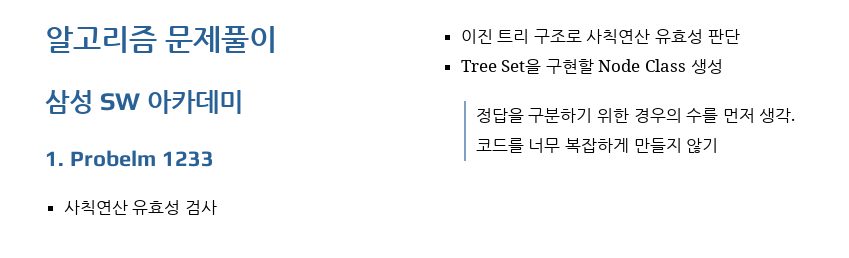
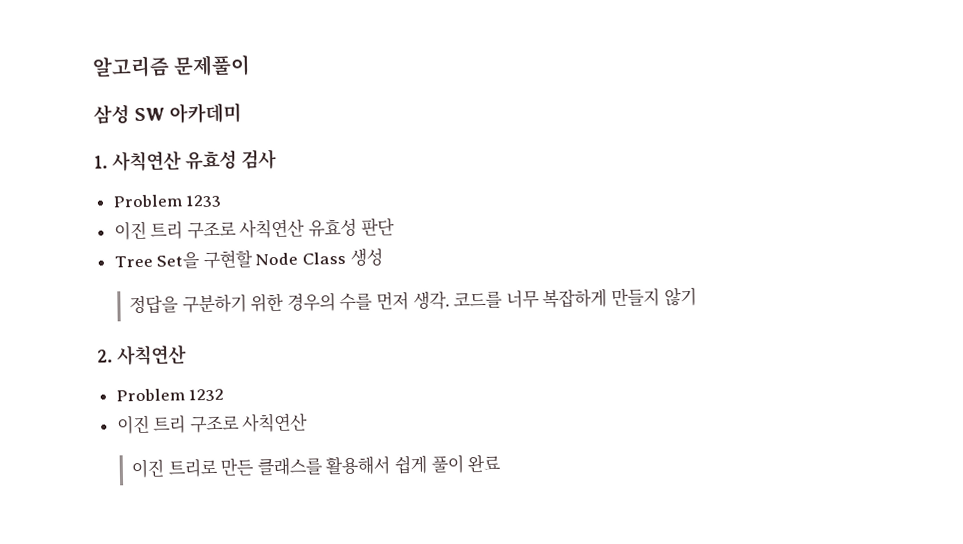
[69,150,214,167] Probelm 1233 // -> (108, 162) none
(217, 207) none -> [112,194,223,208] // Problem 1233
(719, 145) none -> [97,344,187,366] [115,388,225,402] [116,412,309,435] [131,454,502,479] // 2. 사칙연산 // Problem 1232 // 이진 트리 구조로 사칙연산 // 이진 트리로 만든 클래스를 활용해서 쉽게 풀이 완료

